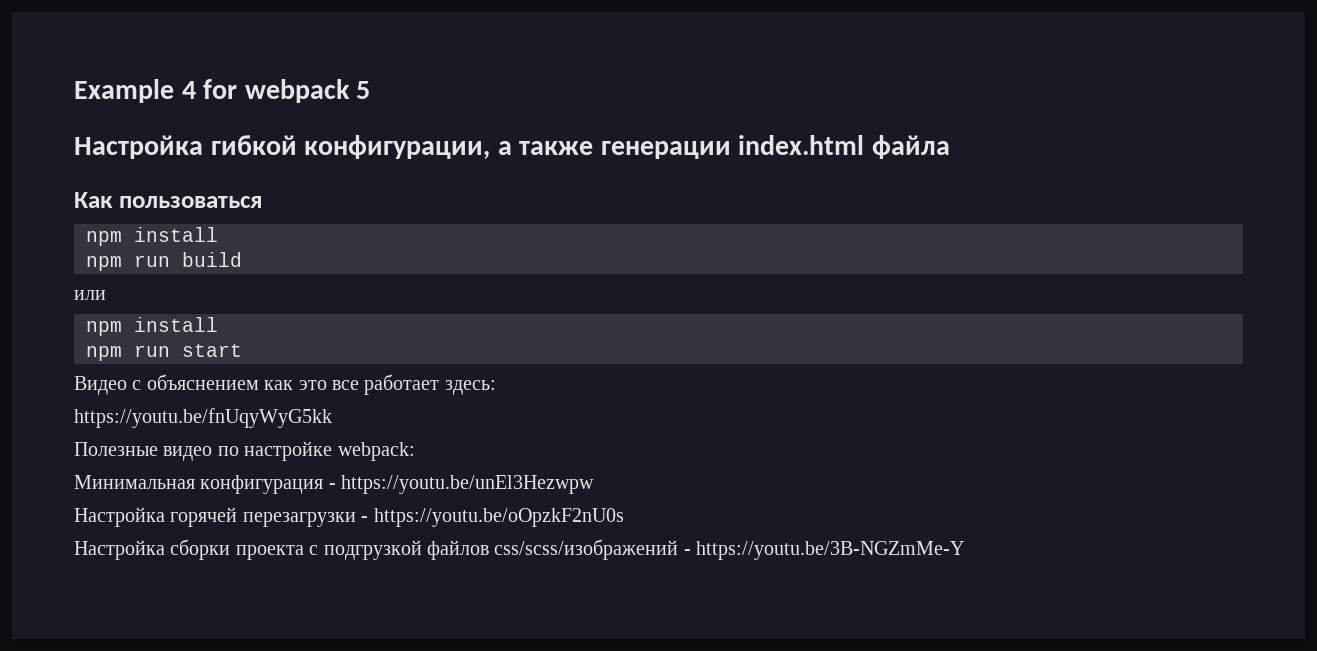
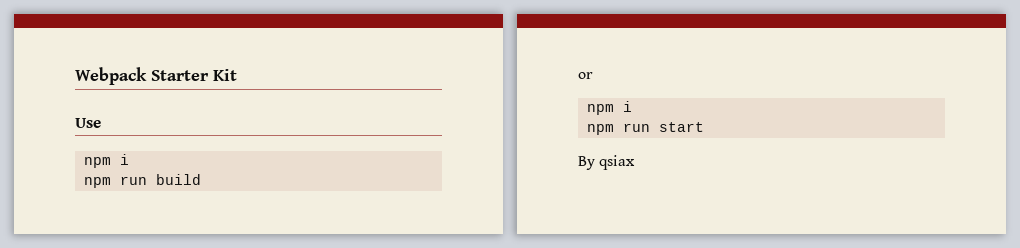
[74,79,371,103] [74,135,950,159] [74,192,262,208] [86,227,218,246] Example 4 for webpack 5 // Настройка гибкой конфигурации, а также генерации index.html файла // Как пользоваться // npm install -> [75,67,237,85] [75,118,101,128] [84,154,130,168] Webpack Starter Kit // Use // npm i
[74,290,106,300] [86,317,218,336] или // npm install -> [578,72,593,79] [587,101,633,115] or // npm i
[74,374,496,395] [74,408,332,428] [74,441,415,461] [74,475,595,494] [74,507,624,527] [74,539,965,560] Видео с объяснением как это все работает здесь: // https://youtu.be/fnUqyWyG5kk // Полезные видео по настройке webpack: // Минимальная конфигурация - https://youtu.be/unEl3Hezwpw // Настройка горячей перезагрузки - https://youtu.be/oOpzkF2nU0s // Настройка сборки проекта с подгрузкой файлов css/scss/изображений - https://youtu.be/3B-NGZmMe-Y -> [578,155,636,170] By qsiax

